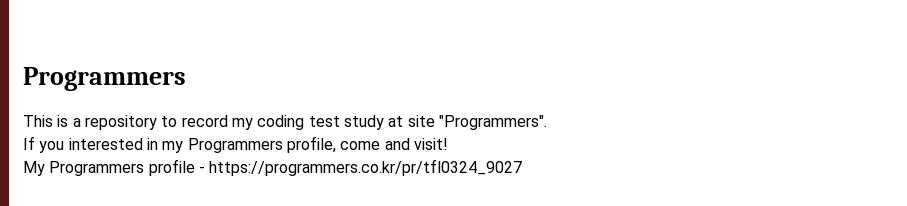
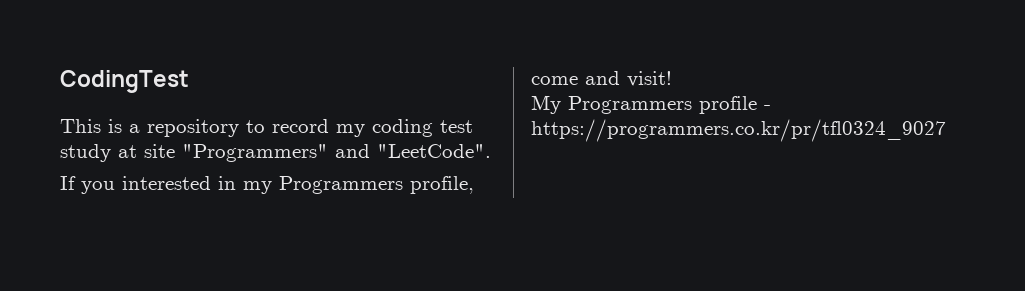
[23,67,186,91] Programmers -> [60,70,189,93] CodingTest
[438,115,547,130] "Programmers". -> [182,144,491,162] "Programmers" and "LeetCode".

